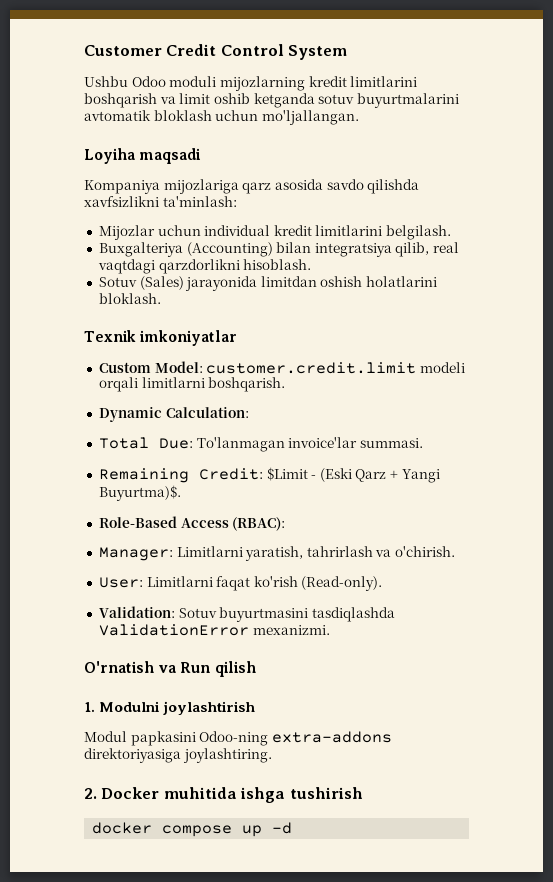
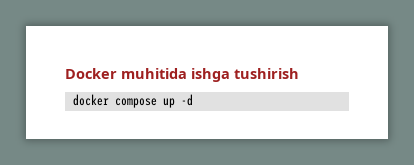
[84,44,348,60] [84,76,418,91] [84,93,459,108] [84,110,359,125] [84,148,202,164] [84,179,420,194] [84,196,237,207] [98,225,452,240] [98,242,460,257] [97,259,312,274] [98,276,438,291] [98,293,161,304] [84,330,238,346] [98,361,465,374] [98,377,286,392] [98,407,249,422] [98,437,423,452] [98,467,440,483] [98,485,181,501] [98,516,286,531] [98,546,456,561] [98,576,383,591] [98,606,395,622] [98,624,330,636] [84,661,256,677] [84,701,256,715] [84,731,392,746] [84,748,272,763] [84,788,97,799] Customer Credit Control System // Ushbu Odoo moduli mijozlarning kredit limitlarini boshqarish va limit oshib ketganda sotuv buyurtmalarini avtomatik bloklash uchun mo'ljallangan. // Loyiha maqsadi // Kompaniya mijozlariga qarz asosida savdo qilishda xavfsizlikni ta'minlash: // Mijozlar uchun individual kredit limitlarini belgilash. // Buxgalteriya (Accounting) bilan integratsiya qilib, real vaqtdagi qarzdorlikni hisoblash. // Sotuv (Sales) jarayonida limitdan oshish holatlarini bloklash. // Texnik imkoniyatlar // Custom Model: customer.credit.limit modeli orqali limitlarni boshqarish. // Dynamic Calculation: // Total Due: To'lanmagan invoice'lar summasi. // Remaining Credit: $Limit - (Eski Qarz + Yangi Buyurtma)$. // Role-Based Access (RBAC): // Manager: Limitlarni yaratish, tahrirlash va o'chirish. // User: Limitlarni faqat ko'rish (Read-only). // Validation: Sotuv buyurtmasini tasdiqlashda ValidationError mexanizmi. // O'rnatish va Run qilish // 1. Modulni joylashtirish // Modul papkasini Odoo-ning extra-addons direktoriyasiga joylashtiring. // 2. -> (65, 73) none

